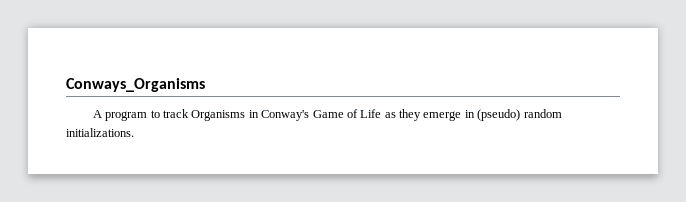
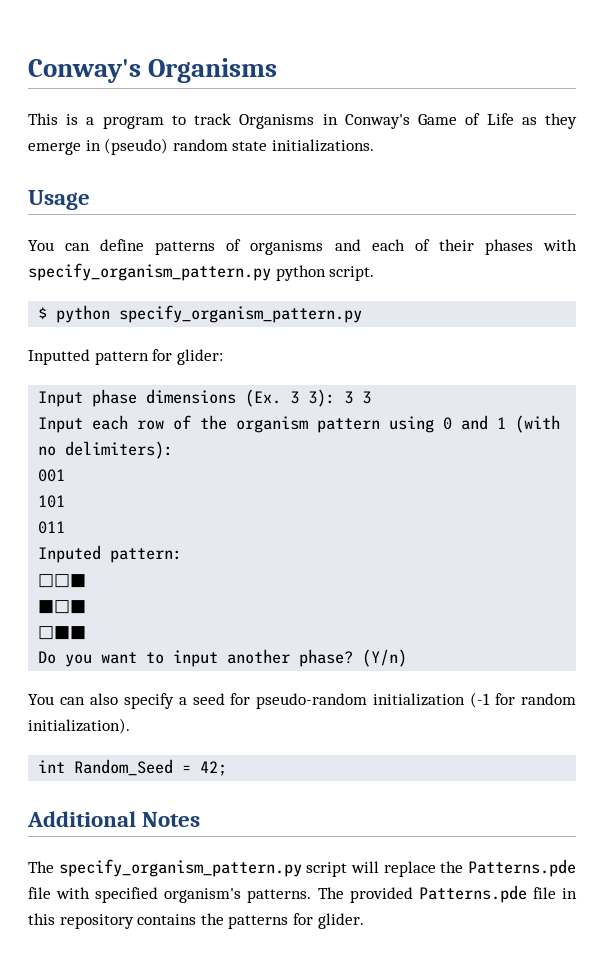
[66,78,205,92] [92,110,102,118] Conways_Organisms // A -> [28,58,278,83] [28,113,95,125] Conway's Organisms // This is a
(562, 113) none -> [232,141,268,151] state
(134, 132) none -> [28,190,90,210] [28,239,577,255] [28,263,375,281] [38,305,363,323] [28,349,223,365] [38,389,372,407] [38,415,561,433] [38,441,174,459] [38,469,66,482] [38,495,66,508] [38,521,66,534] [38,545,183,563] [38,574,87,588] [38,600,87,614] [38,626,87,640] [38,649,408,667] [28,692,577,709] [28,718,130,734] [38,759,228,776] [27,811,201,827] [28,859,577,877] [28,885,577,903] [28,913,364,929] // Usage // You can define patterns of organisms and each of their phases with specify_organism_pattern.py python script. // $ python specify_organism_pattern.py // Inputted pattern for glider: // Input phase dimensions (Ex. 3 3): 3 3 // Input each row of the organism pattern using 0 and 1 (with no delimiters): // 001 // 101 // 011 // Inputed pattern: // □□■ // ■□■ // □■■ // Do you want to input another phase? (Y/n) // You can also specify a seed for pseudo-random initialization (-1 for random initialization). // int Random_Seed = 42; // Additional Notes // The specify_organism_pattern.py script will replace the Patterns.pde file with specified organism's patterns. The provided Patterns.pde file in this repository contains the patterns for glider.

